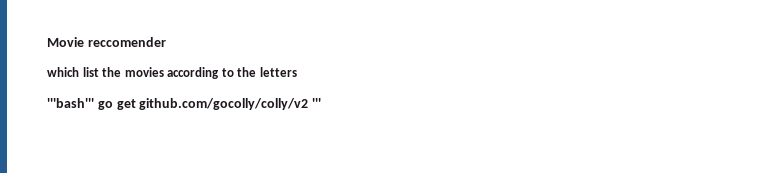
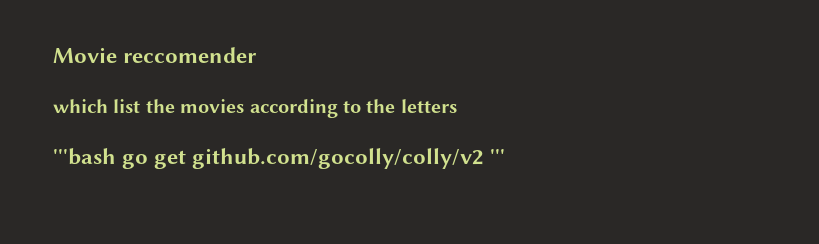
[47,98,94,108] '''bash''' -> [53,148,116,165] '''bash

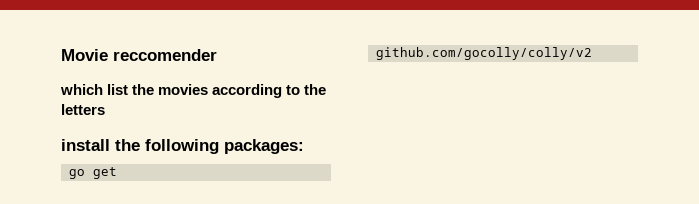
[53,148,116,165] '''bash -> [61,139,304,154] install the following packages: //
[490,149,506,164] ''' -> (592, 53) none

